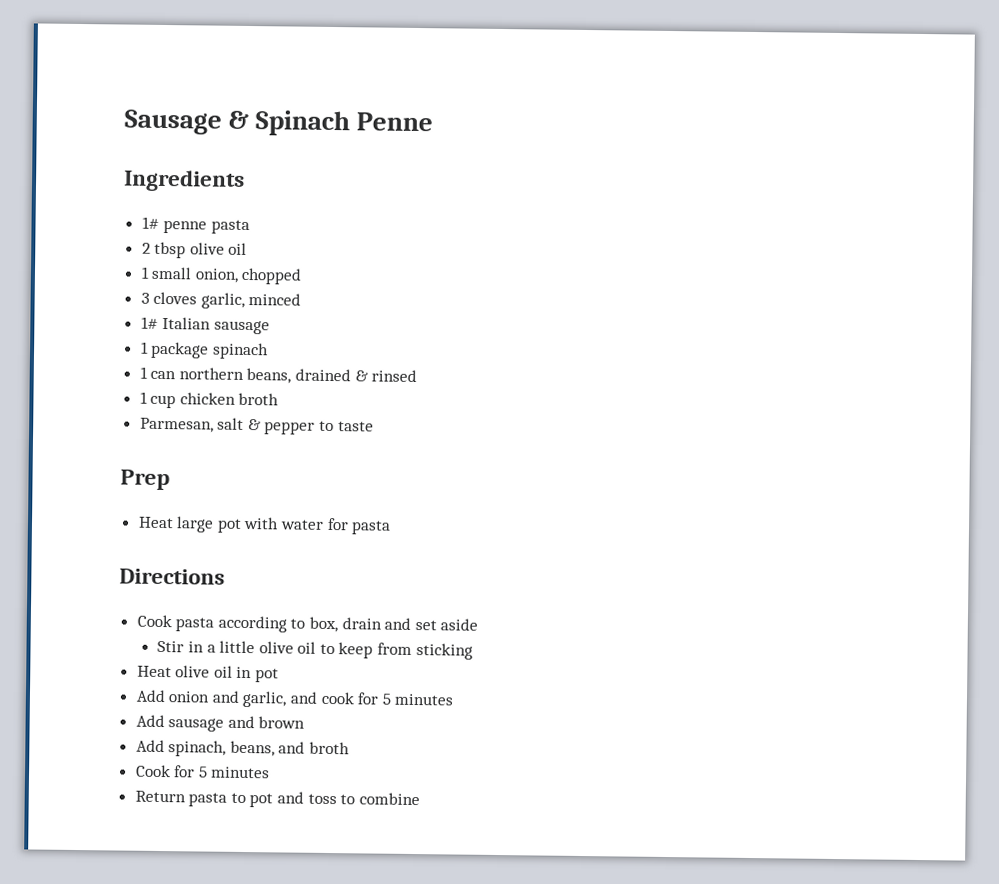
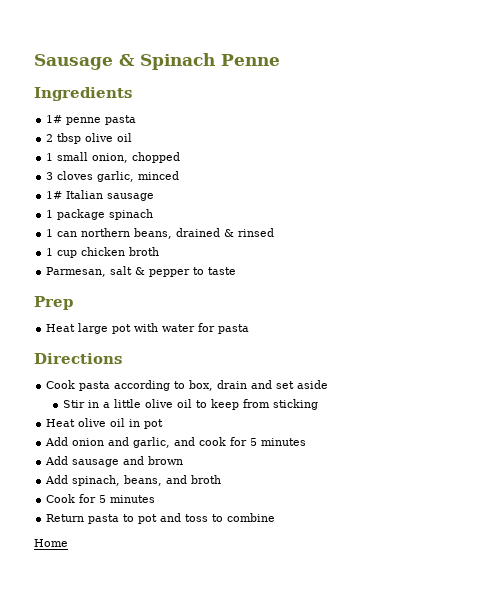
(420, 799) none -> [34,539,68,547] // Home

